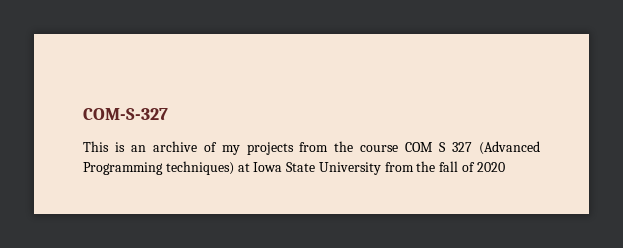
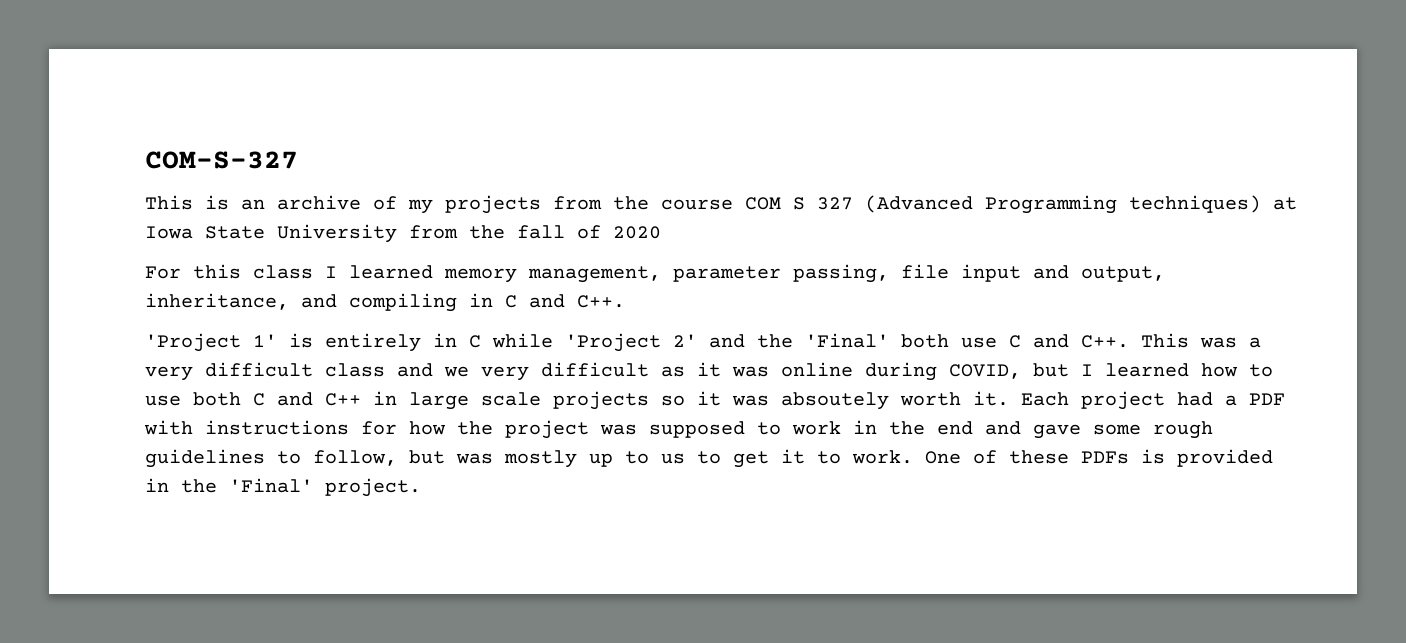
(505, 167) none -> [145,264,1165,283] [145,293,625,312] [145,333,1261,352] [145,362,1273,381] [145,391,1285,410] [144,420,1213,439] [145,449,1273,468] [145,478,421,497] // For this class I learned memory management, parameter passing, file input and output, inheritance, and compiling in C and C++. // 'Project 1' is entirely in C while 'Project 2' and the 'Final' both use C and C++. This was a very difficult class and we very difficult as it was online during COVID, but I learned how to use both C and C++ in large scale projects so it was absoutely worth it. Each project had a PDF with instructions for how the project was supposed to work in the end and gave some rough guidelines to follow, but was mostly up to us to get it to work. One of these PDFs is provided in the 'Final' project.

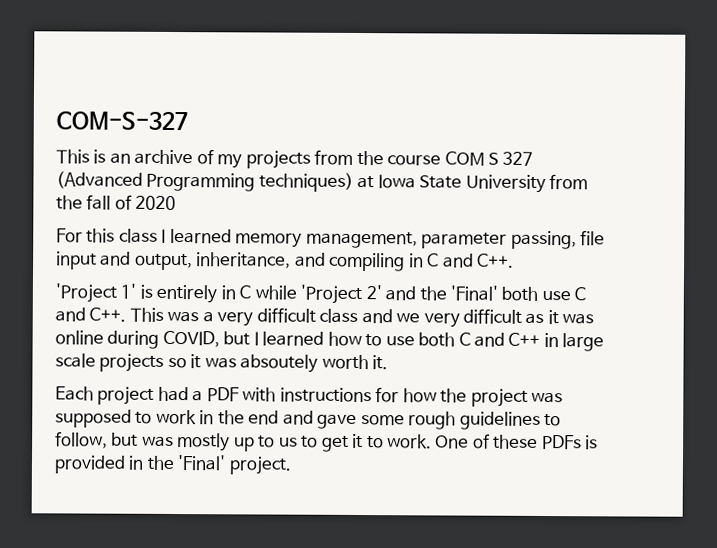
(1009, 398) none -> (389, 362) //

